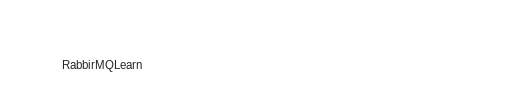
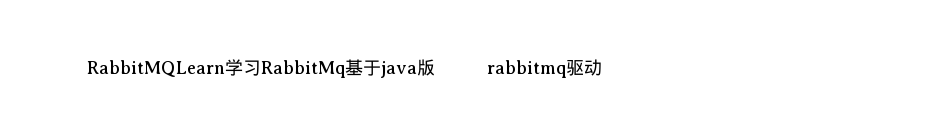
[62,60,142,72] RabbirMQLearn -> [87,59,602,78] RabbitMQLearn学习RabbitMq基于java版rabbitmq驱动

